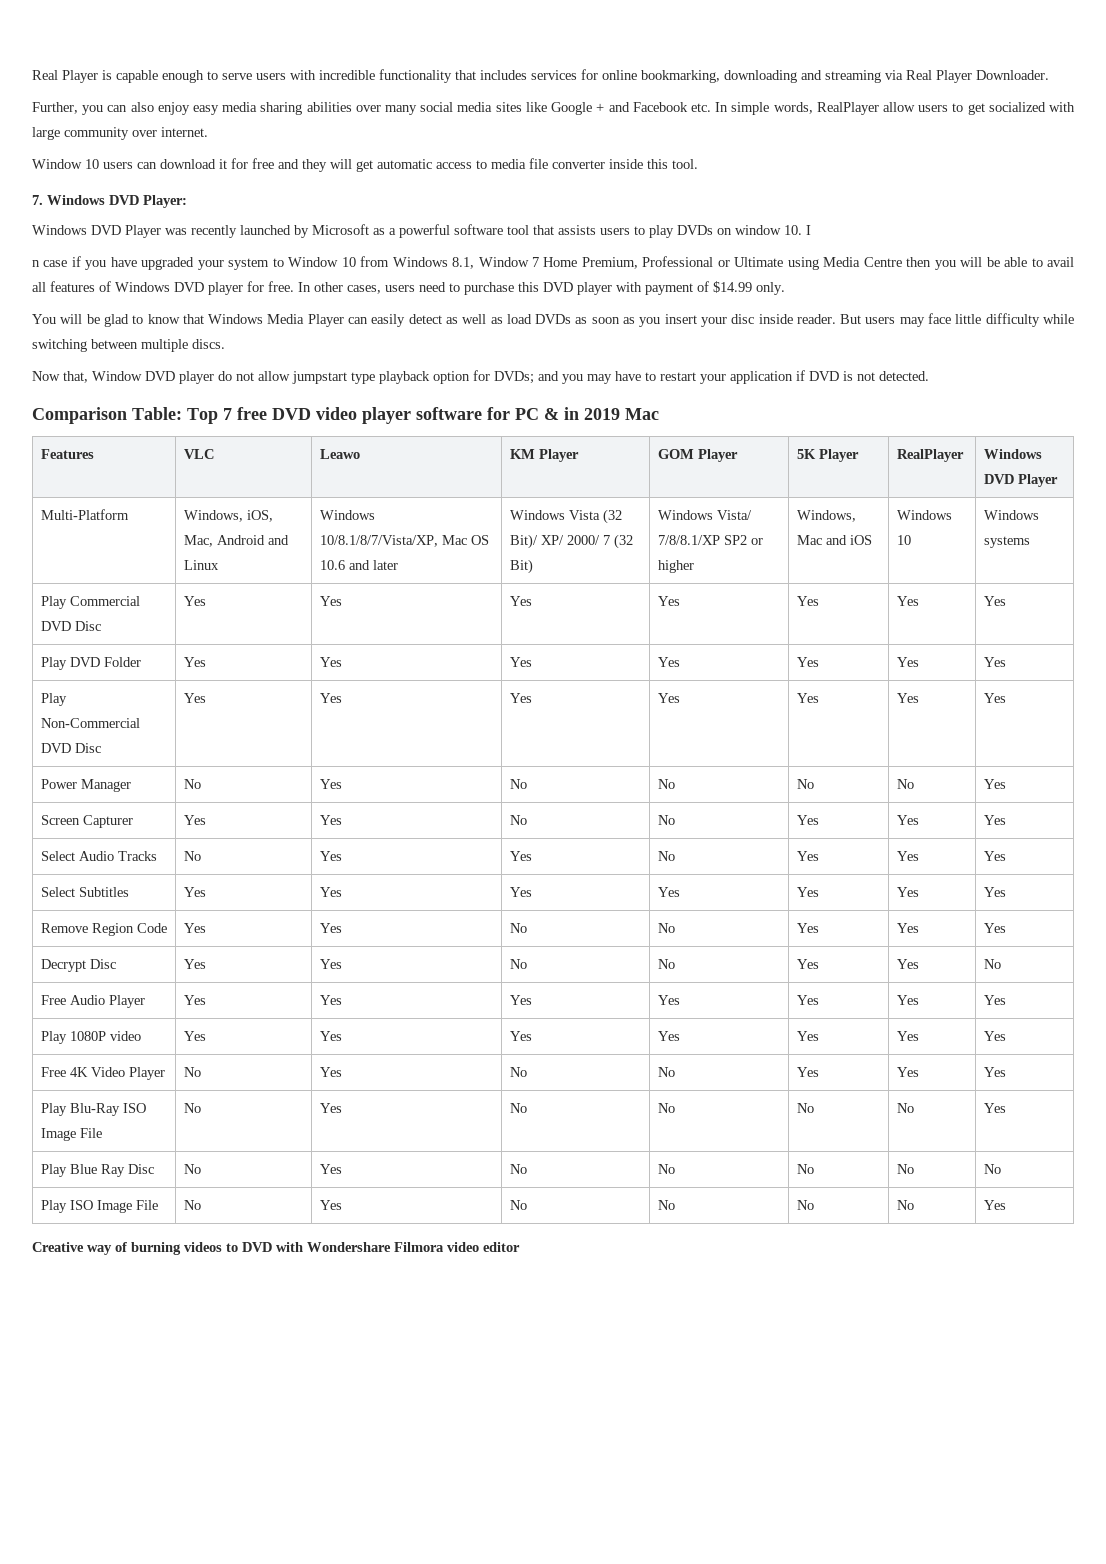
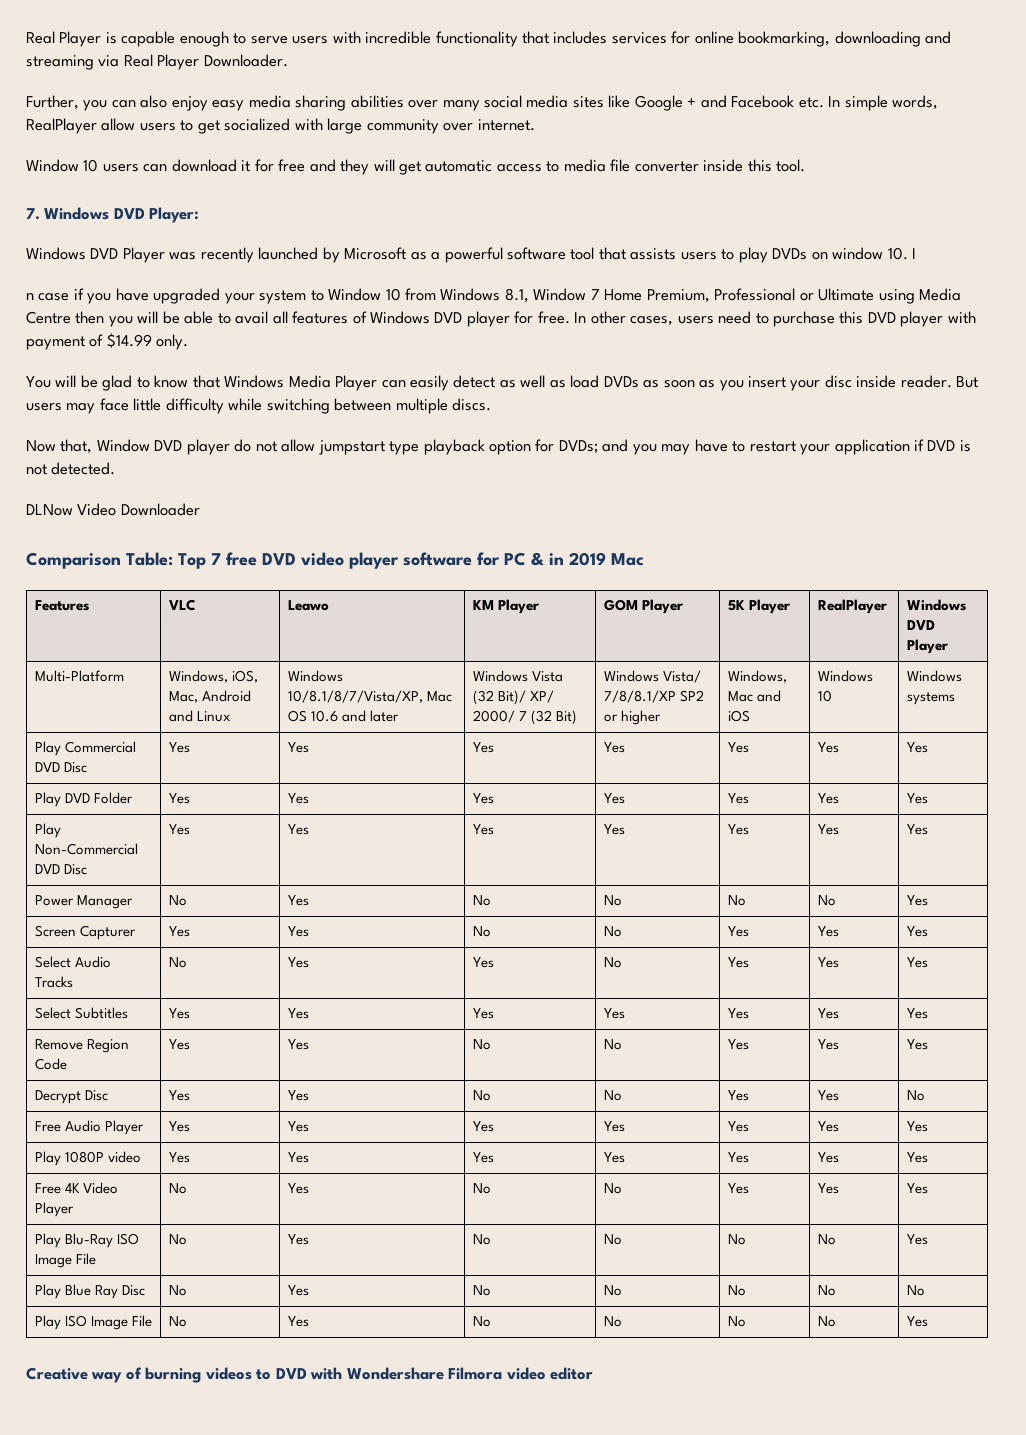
(929, 376) none -> [26,503,200,516] // DLNow Video Downloader

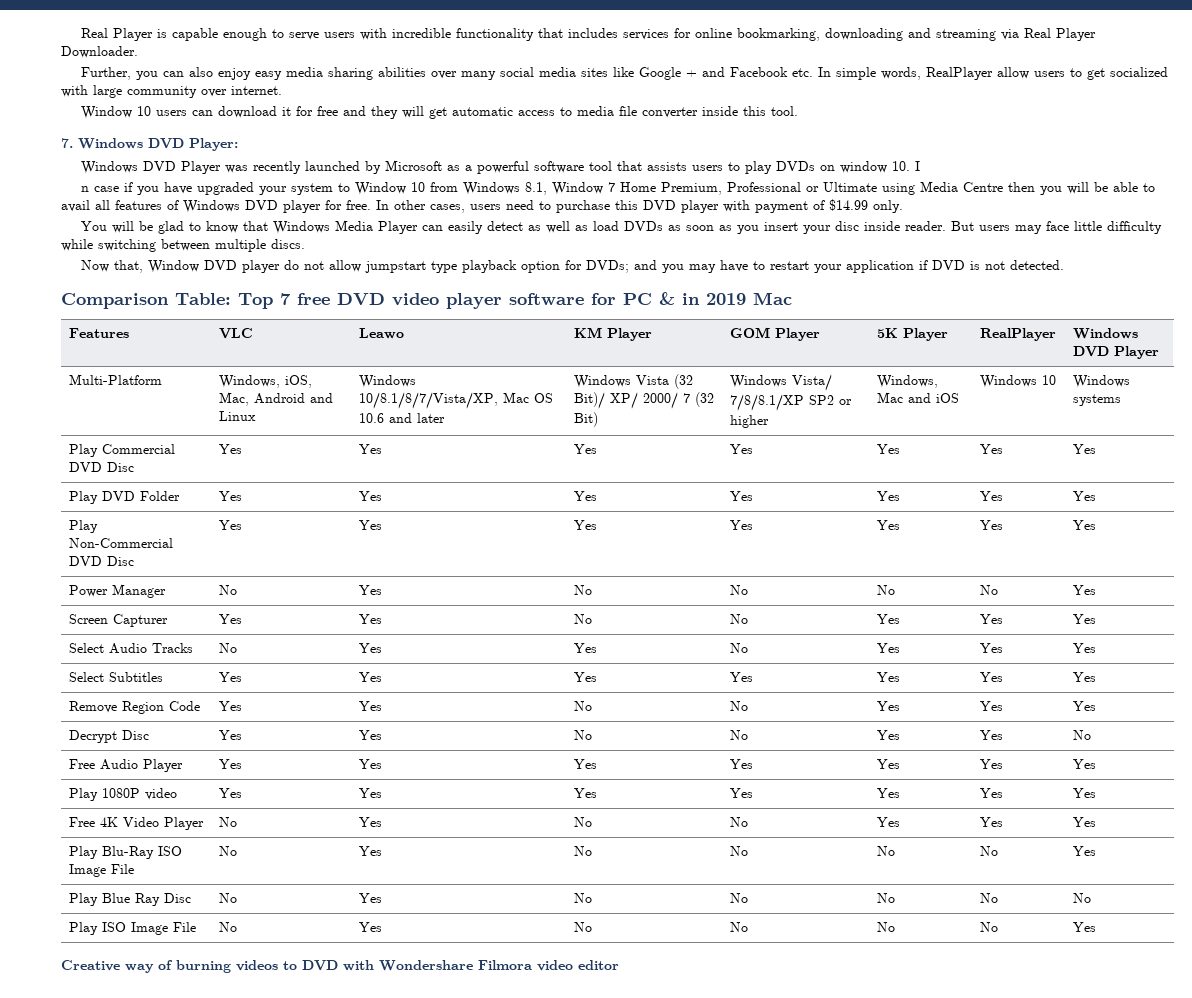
[26,503,200,516] // DLNow Video Downloader -> (1065, 265) none

